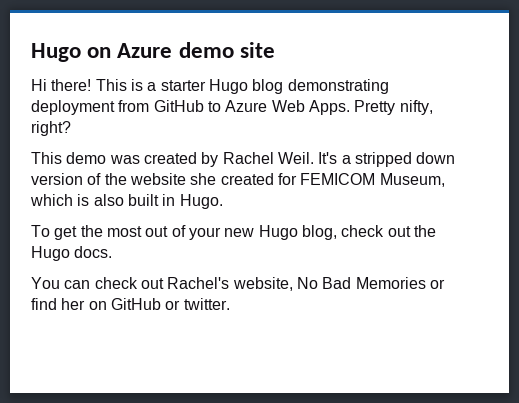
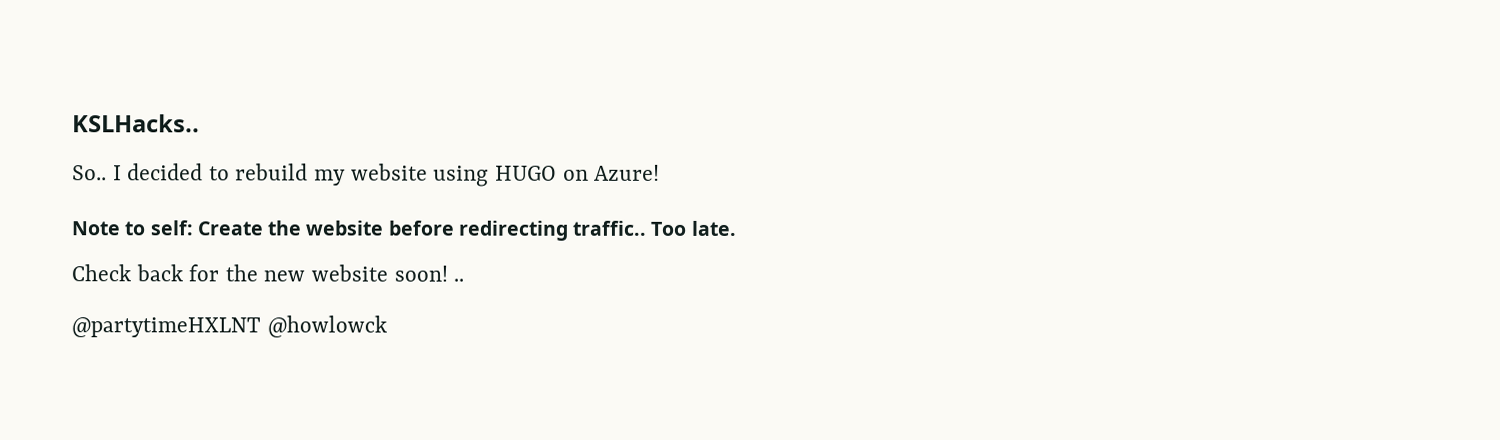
[31,42,275,62] [31,79,389,94] [31,100,433,115] [31,121,71,136] [31,152,456,167] [31,173,445,187] [30,194,223,209] [31,225,436,240] [31,246,113,261] [31,277,445,291] [31,298,230,310] Hugo on Azure demo site // Hi there! This is a starter Hugo blog demonstrating deployment from GitHub to Azure Web Apps. Pretty nifty, right? // This demo was created by Rachel Weil. It's a stripped down version of the website she created for FEMICOM Museum, which is also built in Hugo. // To get the most out of your new Hugo blog, check out the Hugo docs. // You can check out Rachel's website, No Bad Memories or find her on GitHub or twitter. -> [72,114,200,133] [72,163,661,187] [71,220,736,241] [71,264,465,282] [71,315,387,338] KSLHacks.. // So.. I decided to rebuild my website using HUGO on Azure! // Note to self: Create the website before redirecting traffic.. Too late. // Check back for the new website soon! .. // @partytimeHXLNT @howlowck

